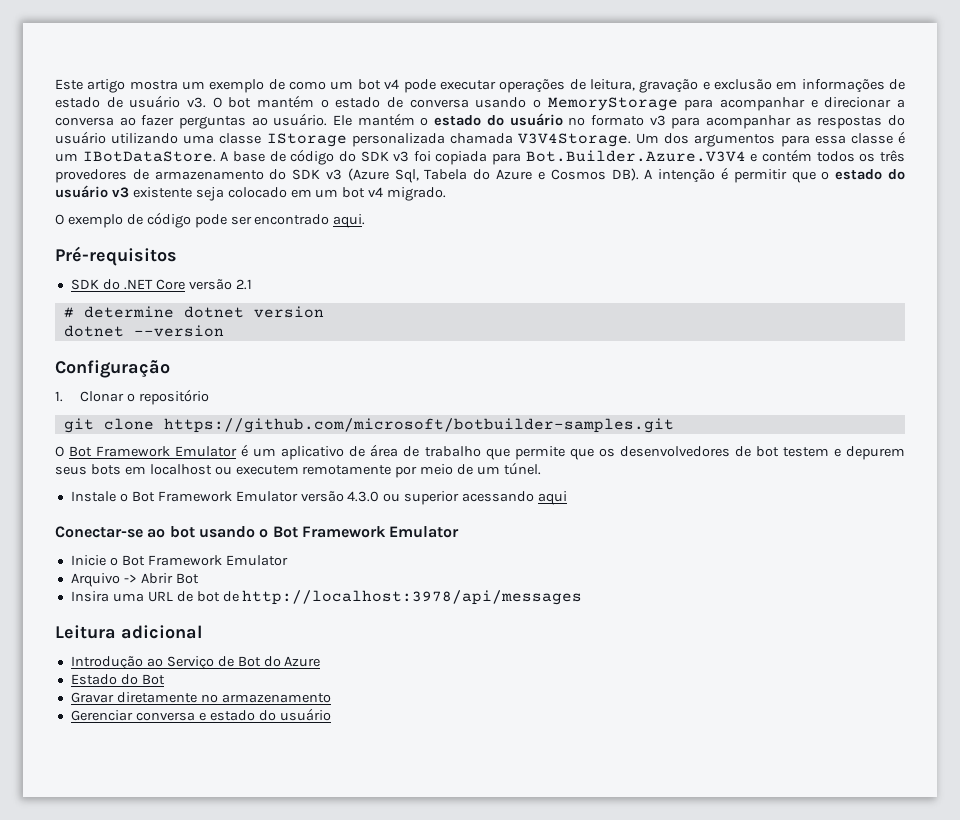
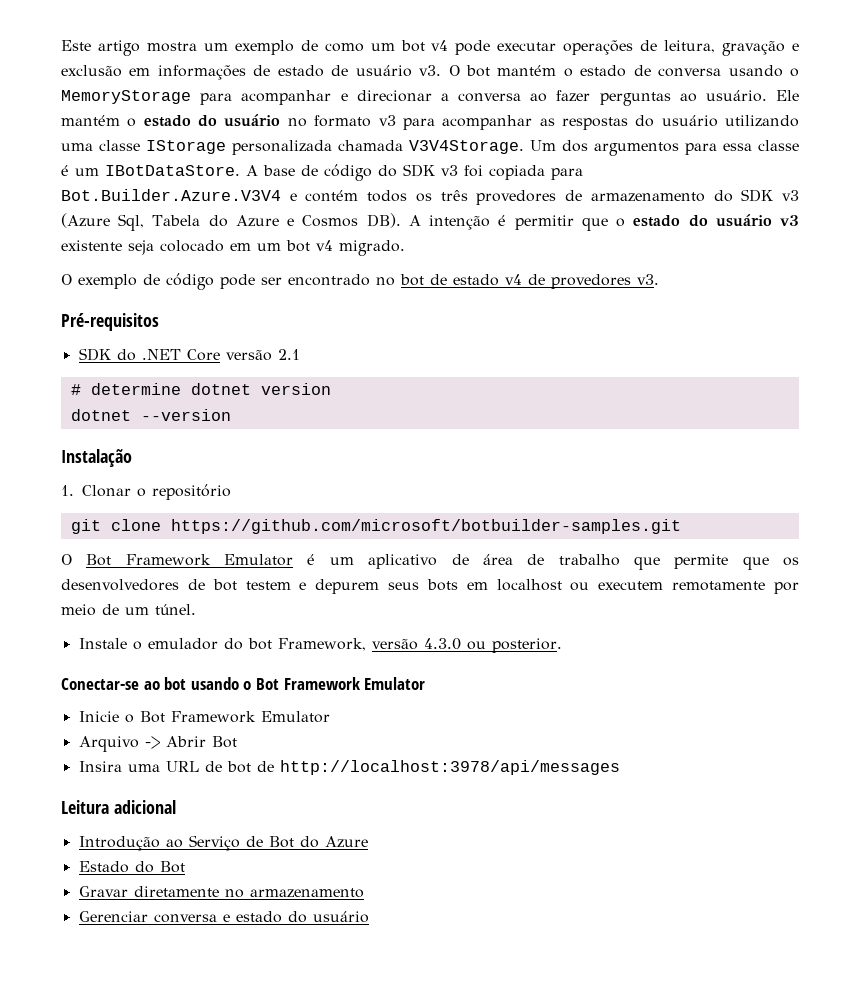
[333,214,366,228] aqui. -> [376,274,659,289] no bot de estado v4 de provedores v3.
[55,360,170,378] Configuração -> [61,449,132,467] Instalação
[131,491,568,505] Bot Framework Emulator versão 4.3.0 ou superior acessando aqui -> [147,638,562,653] emulador do bot Framework, versão 4.3.0 ou posterior.

